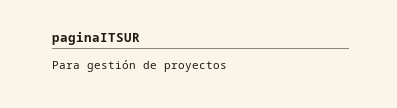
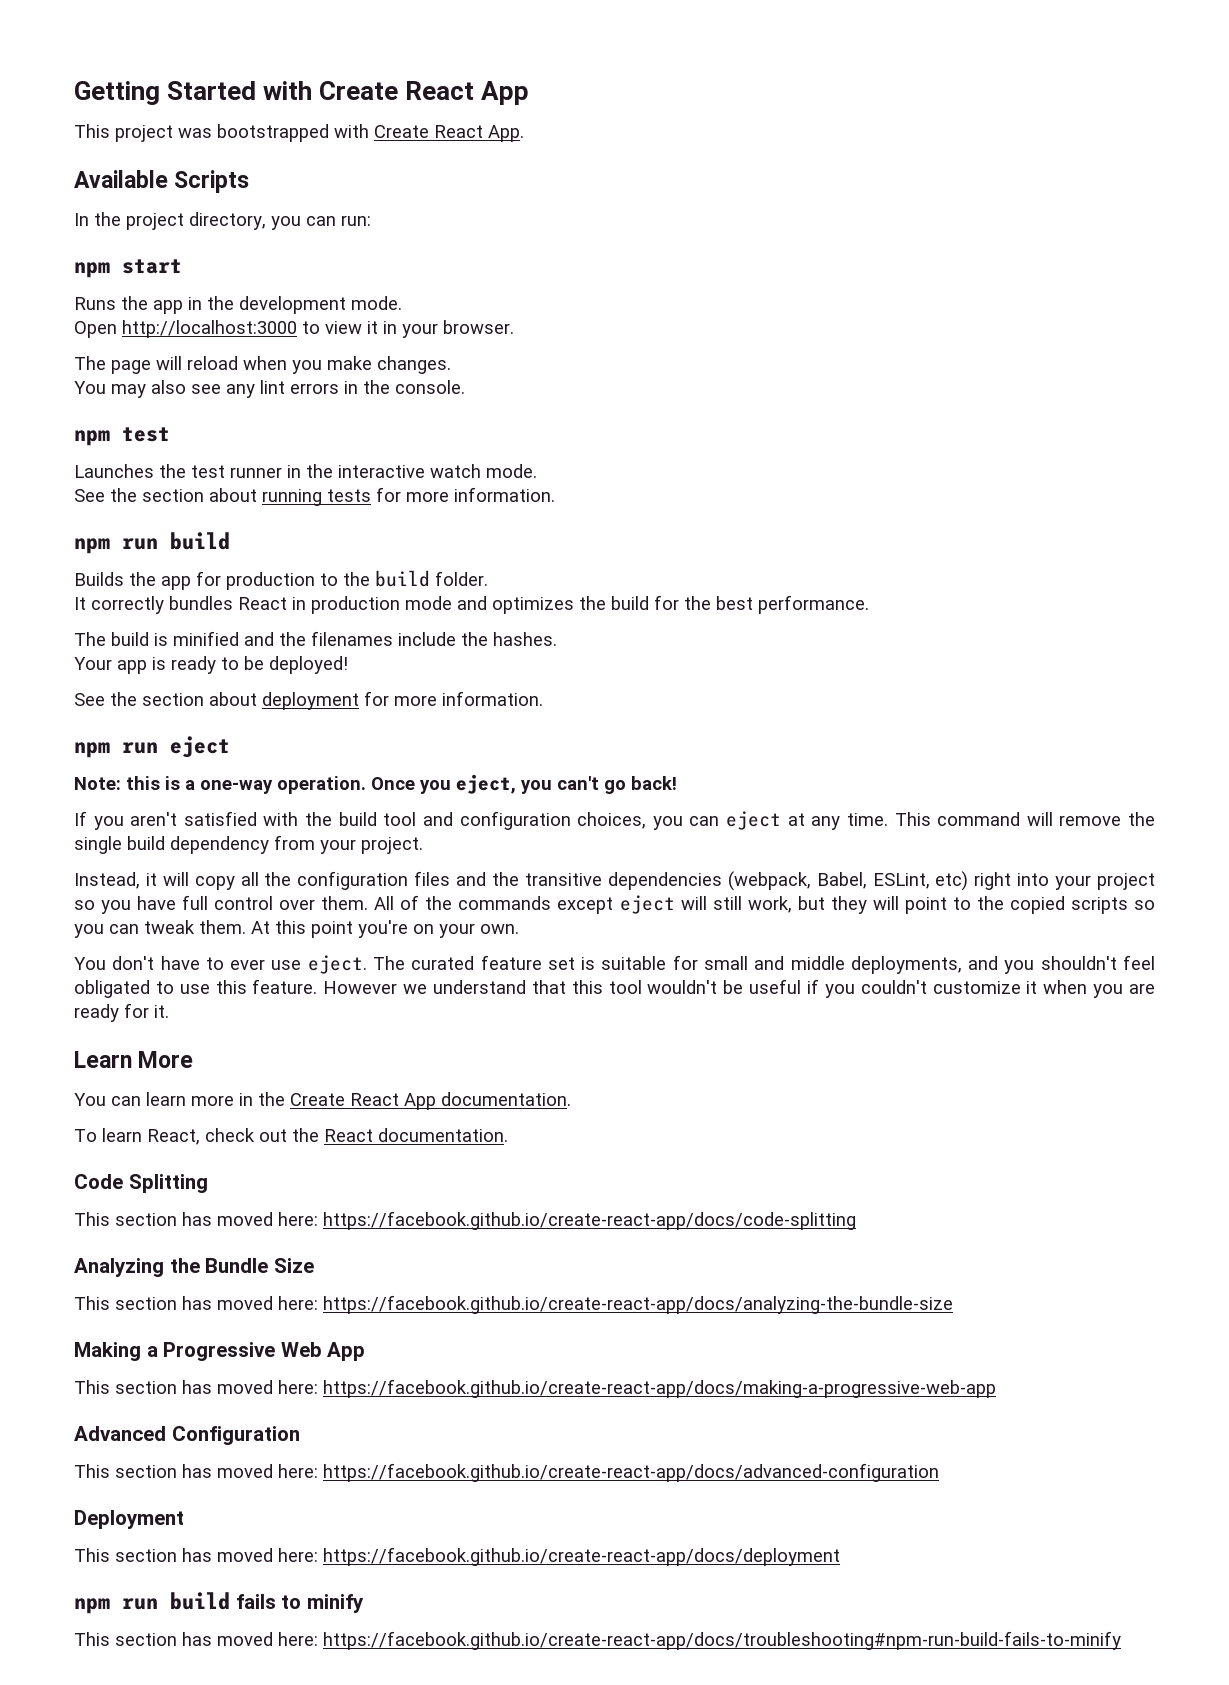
[52,32,140,45] [52,60,227,72] paginaITSUR // Para gestión de proyectos -> [74,81,530,105] [74,124,524,142] [74,170,250,193] [74,212,371,230] [74,259,182,278] [74,296,402,314] [74,320,514,338] [74,356,451,374] [74,380,465,398] [74,427,170,446] [74,464,537,478] [74,487,555,506] [74,532,230,554] [74,570,488,590] [74,595,869,614] [74,631,557,646] [74,656,348,674] [74,691,543,710] [74,736,230,758] [74,774,677,794] [74,811,1155,830] [74,835,423,854] [74,871,1156,891] [74,895,1155,914] [74,920,519,938] [74,955,1156,974] [74,979,1156,998] [74,1003,169,1022] [74,1051,194,1068] [74,1092,571,1110] [74,1128,508,1145] [74,1174,208,1193] [74,1211,856,1230] [74,1258,314,1277] [74,1295,953,1314] [74,1342,366,1361] [74,1379,996,1398] [74,1426,300,1445] [74,1463,939,1482] [74,1510,184,1529] [74,1547,840,1566] [74,1592,364,1614] [74,1631,1121,1650] Getting Started with Create React App // This project was bootstrapped with Create React App. // Available Scripts // In the project directory, you can run: // npm start // Runs the app in the development mode. // Open http://localhost:3000 to view it in your browser. // The page will reload when you make changes. // You may also see any lint errors in the console. // npm test // Launches the test runner in the interactive watch mode. // See the section about running tests for more information. // npm run build // Builds the app for production to the build folder. // It correctly bundles React in production mode and optimizes the build for the best performance. // The build is minified and the filenames include the hashes. // Your app is ready to be deployed! // See the section about deployment for more information. // npm run eject // Note: this is a one-way operation. Once you eject, you can't go back! // If you aren't satisfied with the build tool and configuration choices, you can eject at any time. This command will remove the single build dependency from your project. // Instead, it will copy all the configuration files and the transitive dependencies (webpack, Babel, ESLint, etc) right into your project so you have full control over them. All of the commands except eject will still work, but they will point to the copied scripts so you can tweak them. At this point you're on your own. // You don't have to ever use eject. The curated feature set is suitable for small and middle deployments, and you shouldn't feel obligated to use this feature. However we understand that this tool wouldn't be useful if you couldn't customize it when you are ready for it. // Learn More // You can learn more in the Create React App documentation. // To learn React, check out the React documentation. // Code Splitting // This section has moved here: https://facebook.github.io/create-react-app/docs/code-splitting // Analyzing the Bundle Size // This section has moved here: https://facebook.github.io/create-react-app/docs/analyzing-the-bundle-size // Making a Progressive Web App // This section has moved here: https://facebook.github.io/create-react-app/docs/making-a-progressive-web-app // Advanced Configuration // This section has moved here: https://facebook.github.io/create-react-app/docs/advanced-configuration // Deployment // This section has moved here: https://facebook.github.io/create-react-app/docs/deployment // npm run build fails to minify // This section has moved here: https://facebook.github.io/create-react-app/docs/troubleshooting#npm-run-build-fails-to-minify

